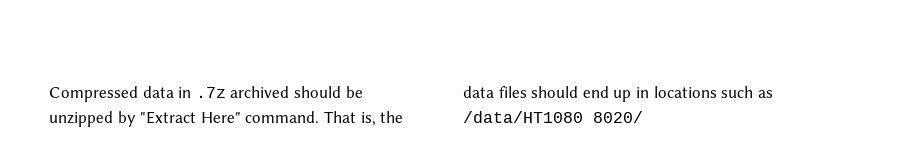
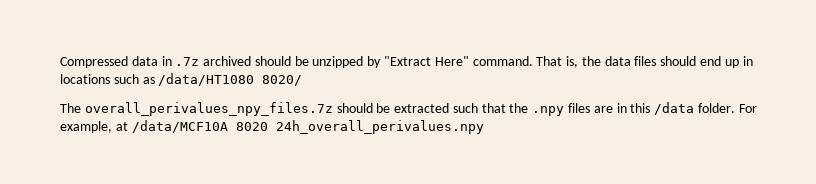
(643, 117) none -> [60,102,757,116] [60,120,484,134] // The overall_perivalues_npy_files.7z should be extracted such that the .npy files are in this /data folder. For example, at /data/MCF10A 8020 24h_overall_perivalues.npy

